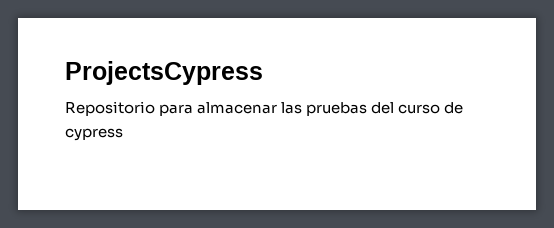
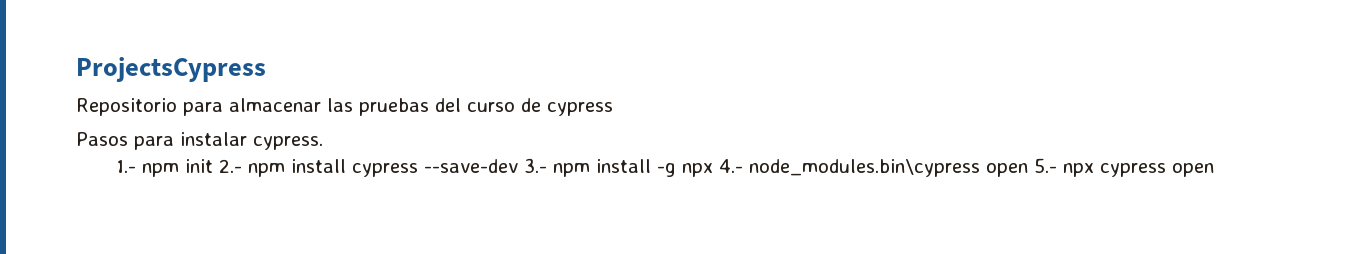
(123, 134) none -> [76,132,323,150] [115,158,1214,177] // Pasos para instalar cypress. // 1.- npm init 2.- npm install cypress --save-dev 3.- npm install -g npx 4.- node_modules.bin\cypress open 5.- npx cypress open

